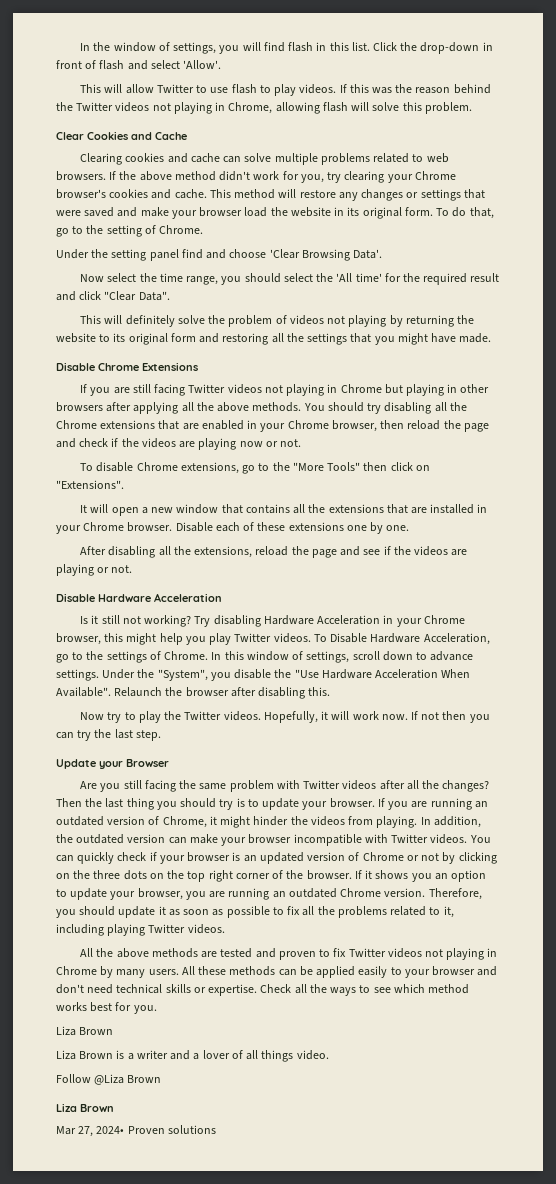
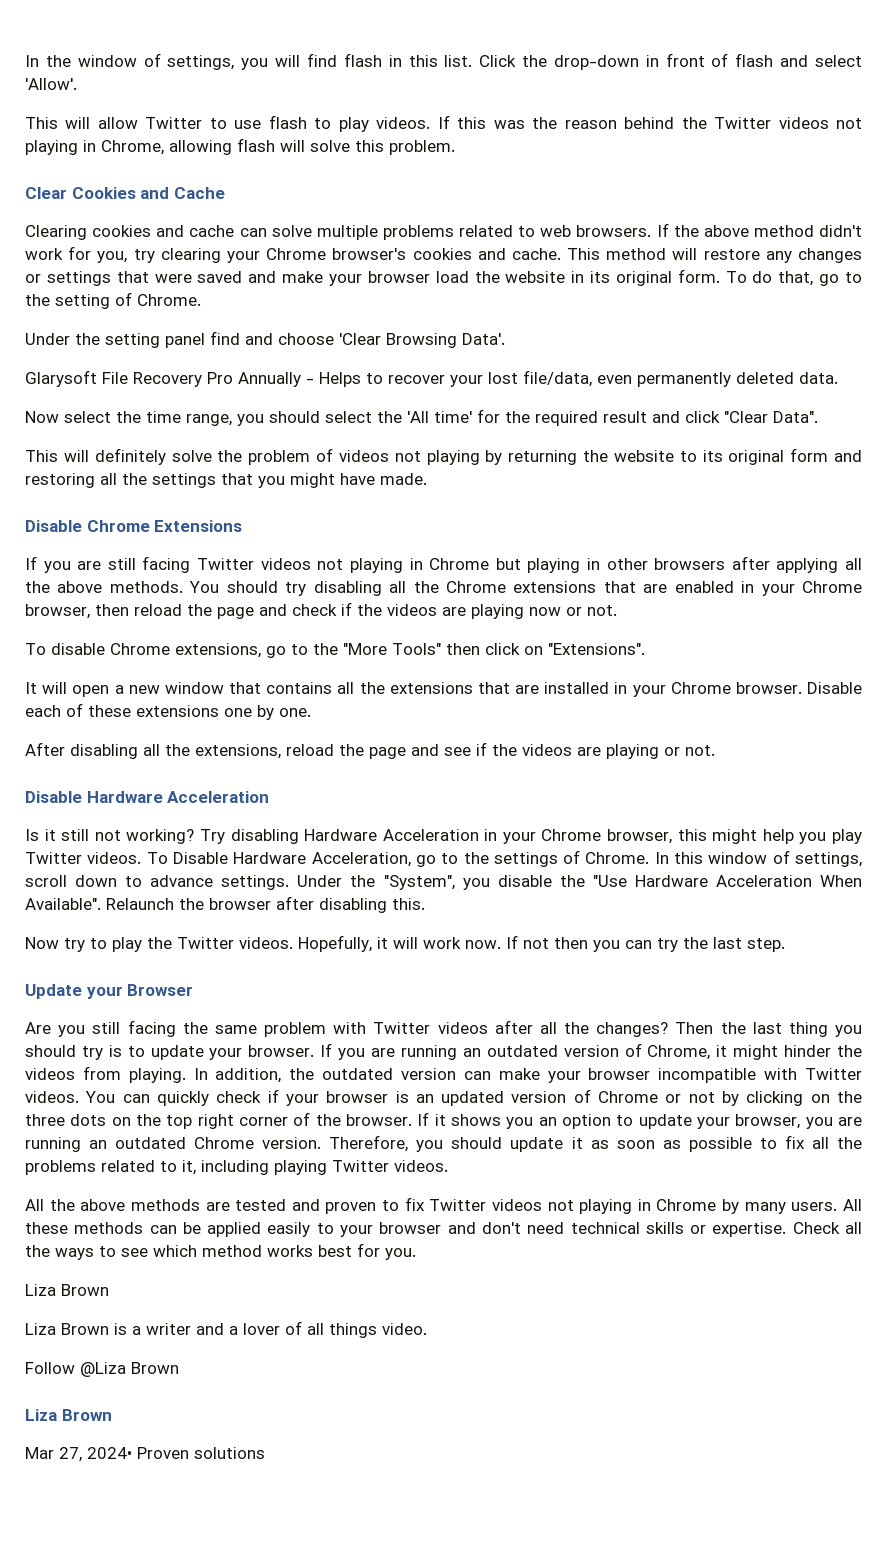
(383, 254) none -> [25,370,838,387] // Glarysoft File Recovery Pro Annually - Helps to recover your lost file/data, even permanently deleted data.

